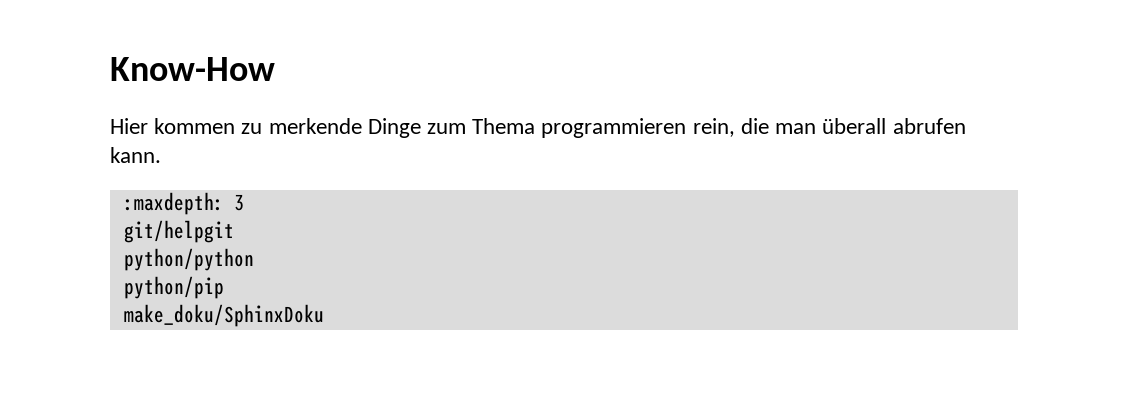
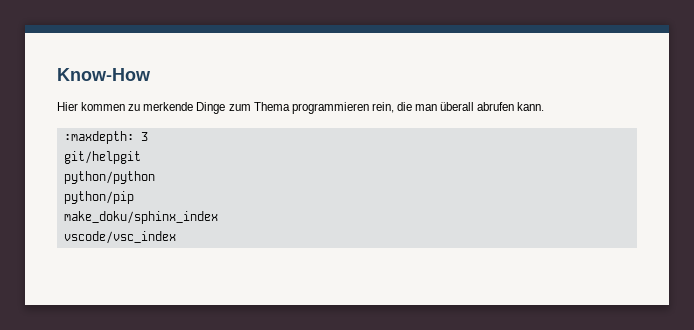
[123,304,324,327] make_doku/SphinxDoku -> [63,211,218,224] [63,231,176,244] make_doku/sphinx_index // vscode/vsc_index

